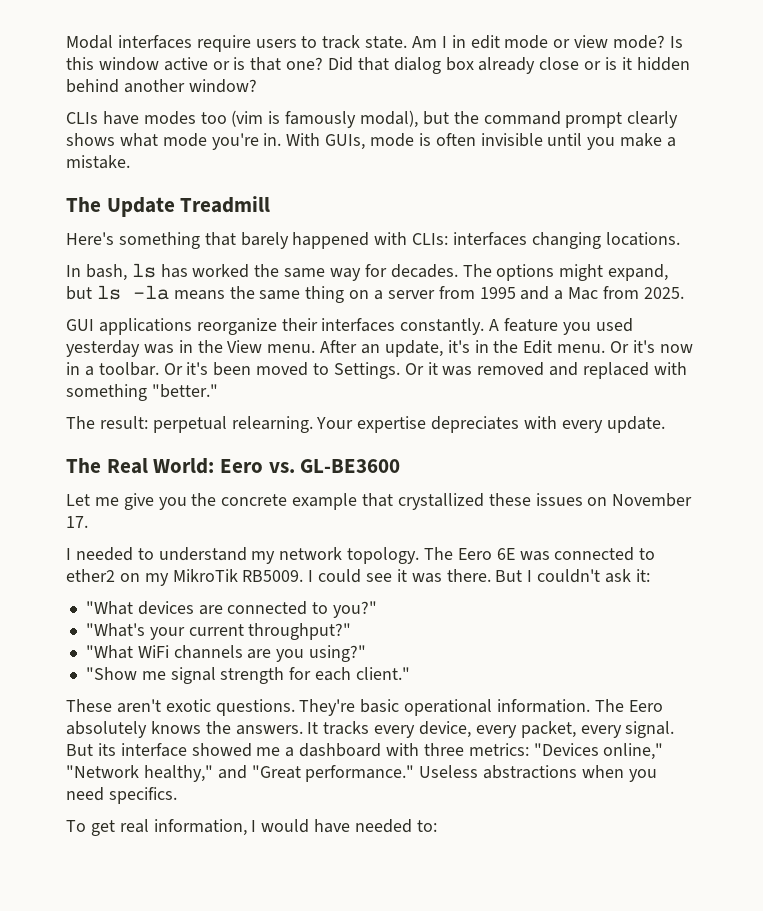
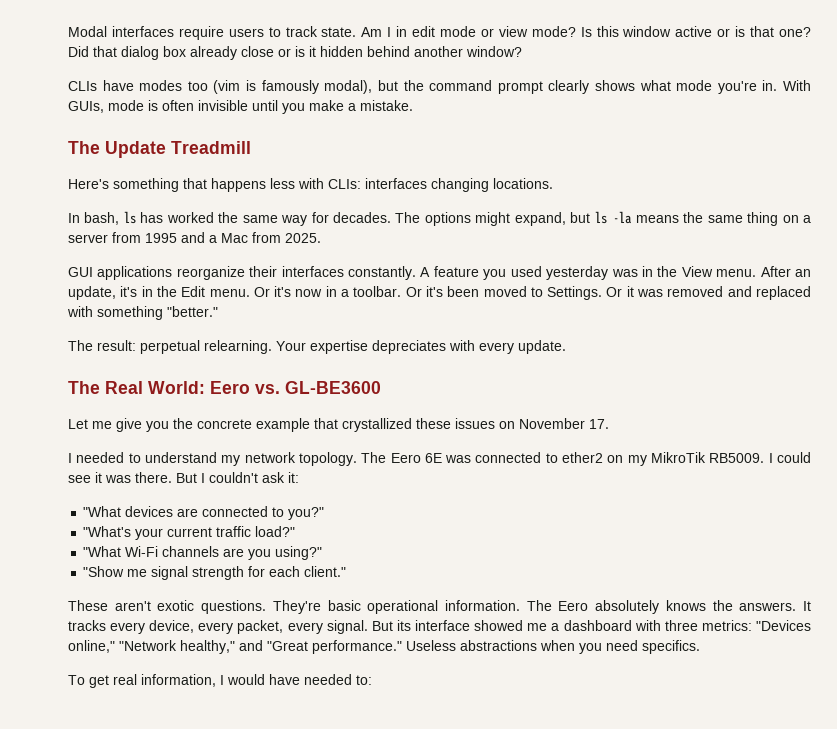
[240,232,370,249] barely happened -> [211,178,295,192] happens less
[248,623,352,640] [85,645,169,659] throughput?" // "What WiFi -> [216,526,296,537] [83,546,159,557] traffic load?" // "What Wi-Fi

